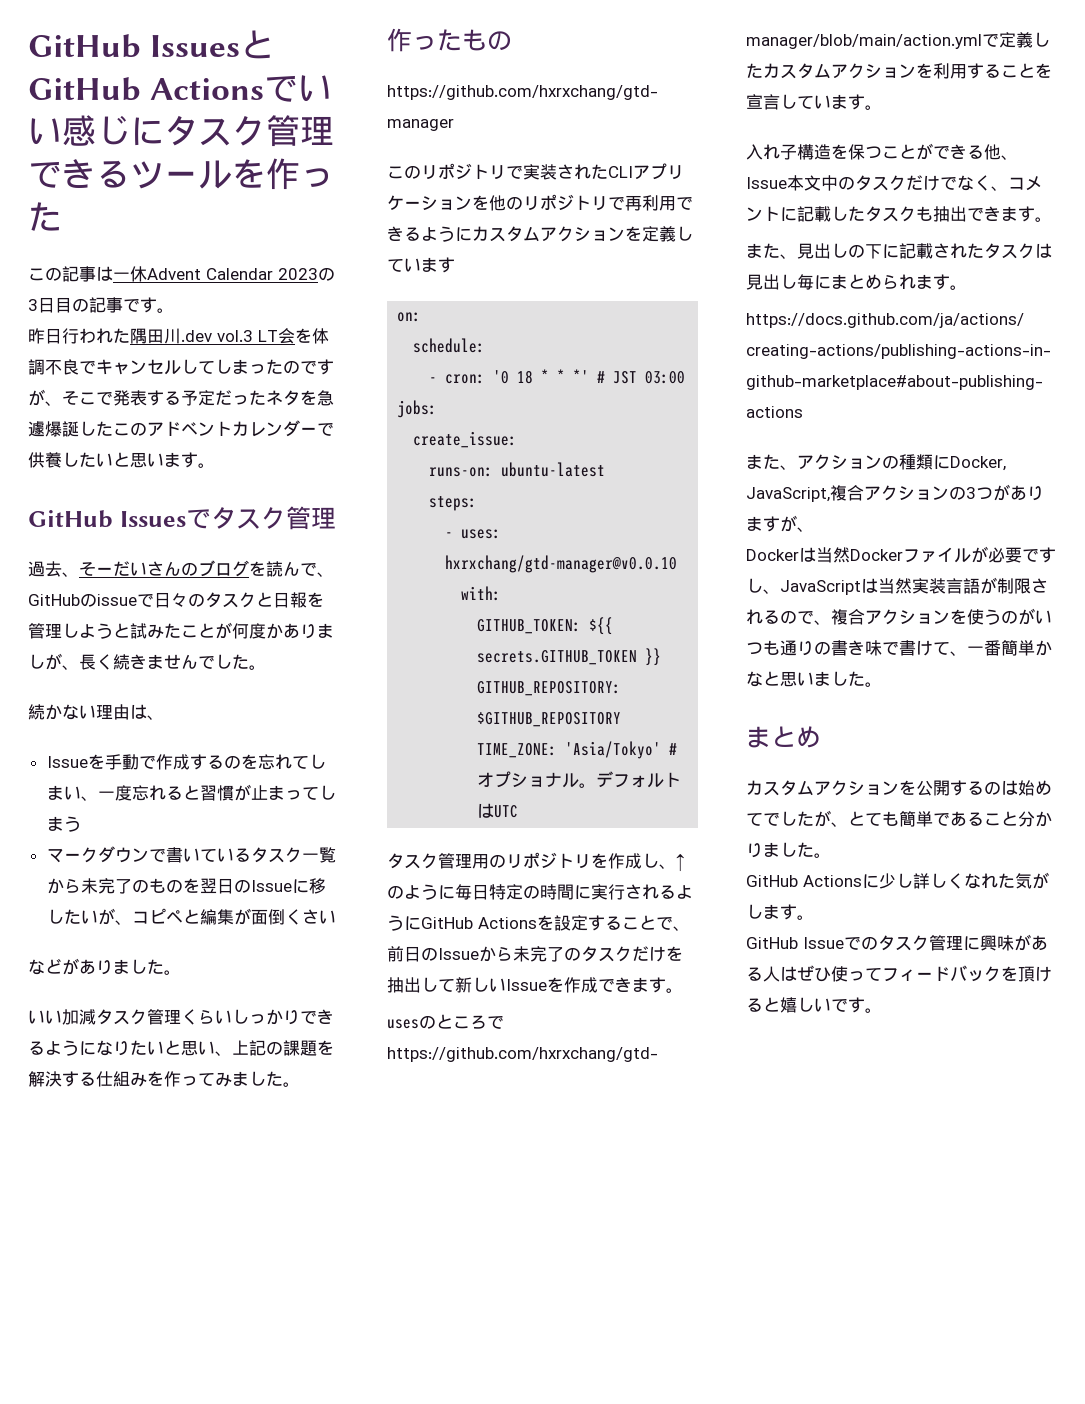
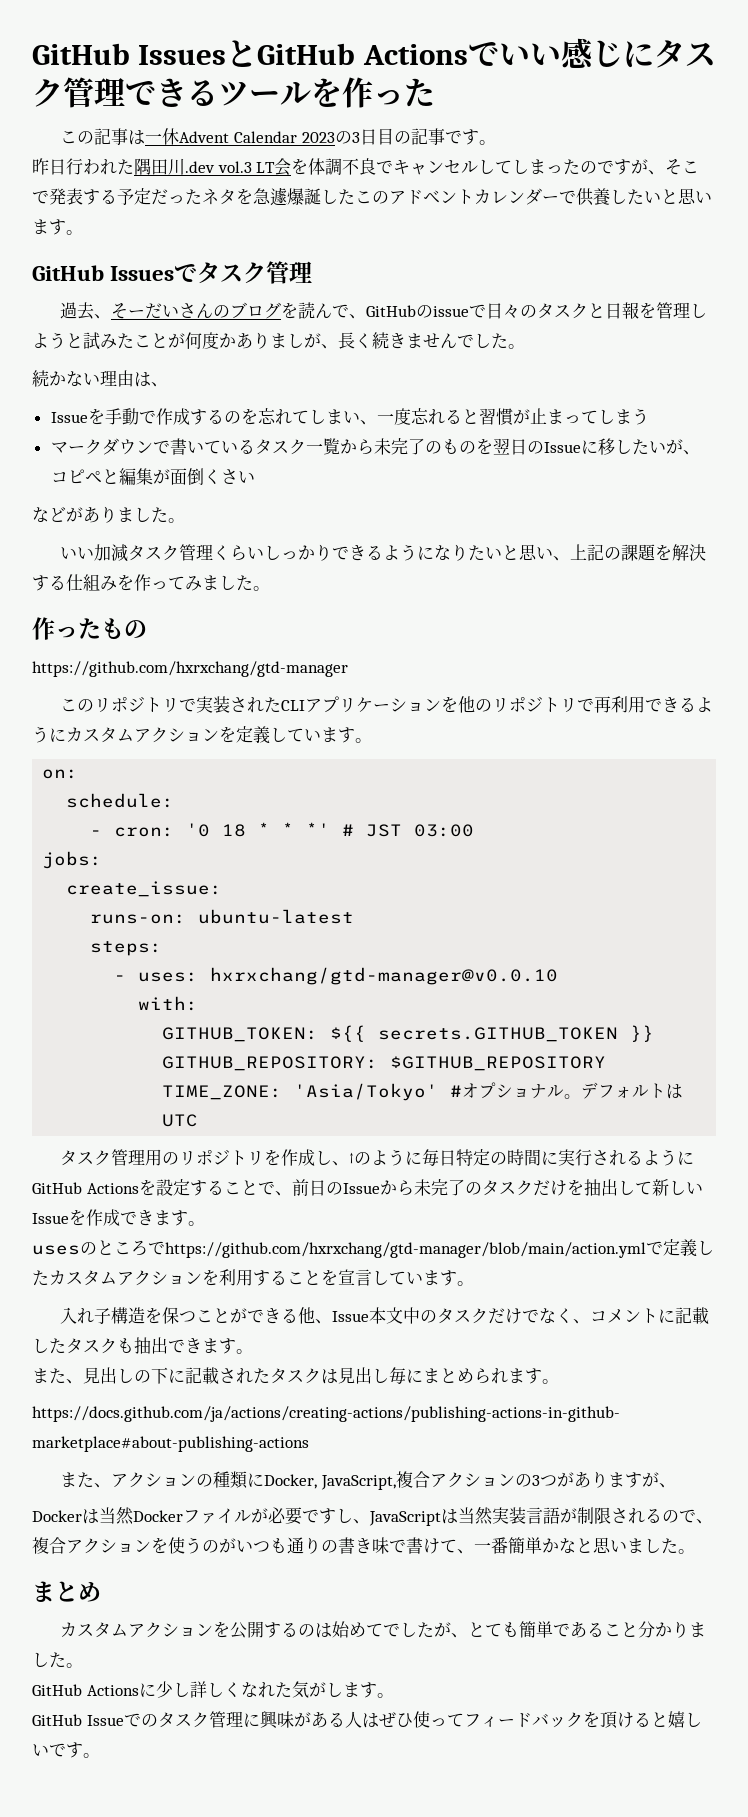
(455, 265) none -> [355,738,372,743] 。

